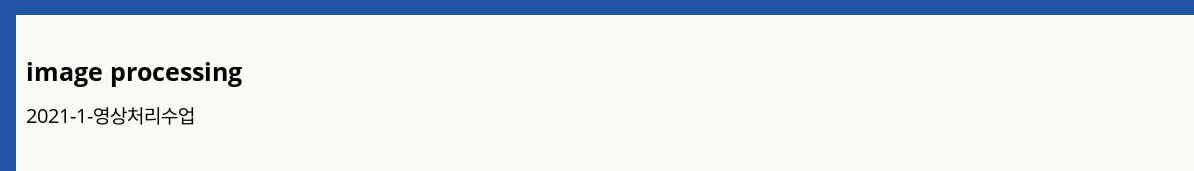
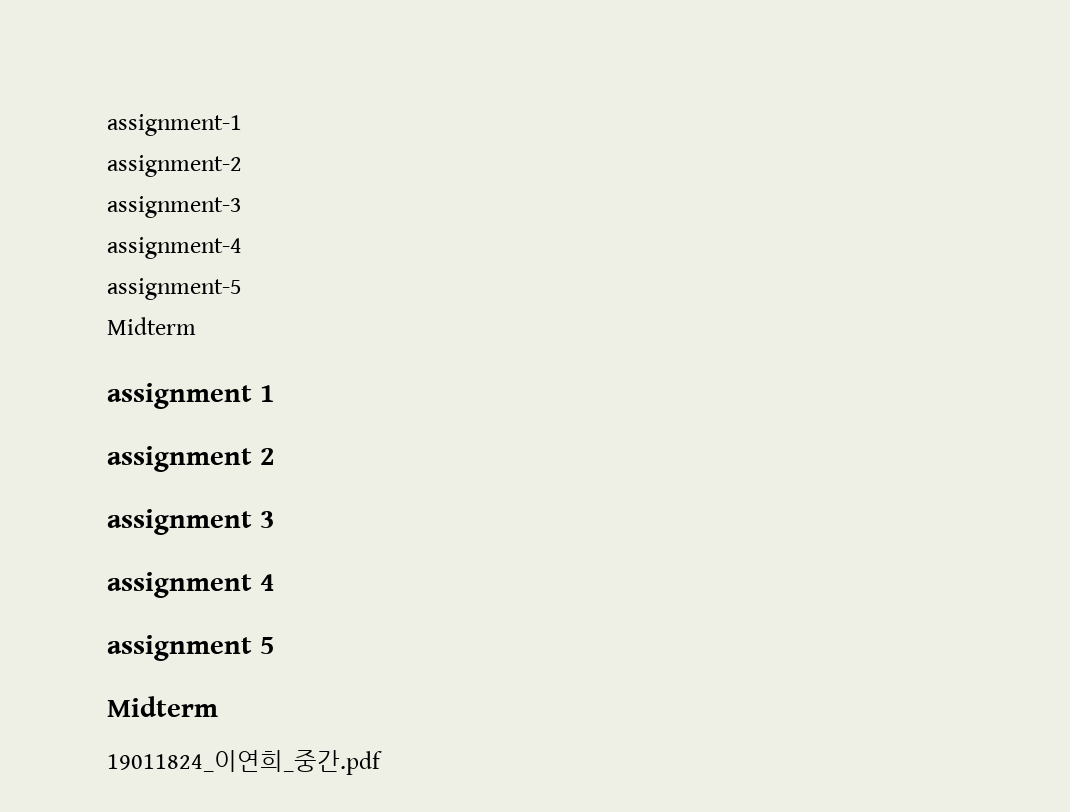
[26,62,242,87] [26,107,195,125] image processing // 2021-1-영상처리수업 -> [107,114,242,136] [107,155,242,177] [107,196,242,218] [107,237,242,259] [107,278,242,300] [107,317,196,335] [107,383,275,409] [107,446,275,472] [107,509,275,535] [107,572,275,598] [107,635,275,661] [107,696,218,717] [107,750,382,775] assignment-1 // assignment-2 // assignment-3 // assignment-4 // assignment-5 // Midterm // assignment 1 // assignment 2 // assignment 3 // assignment 4 // assignment 5 // Midterm // 19011824_이연희_중간.pdf

